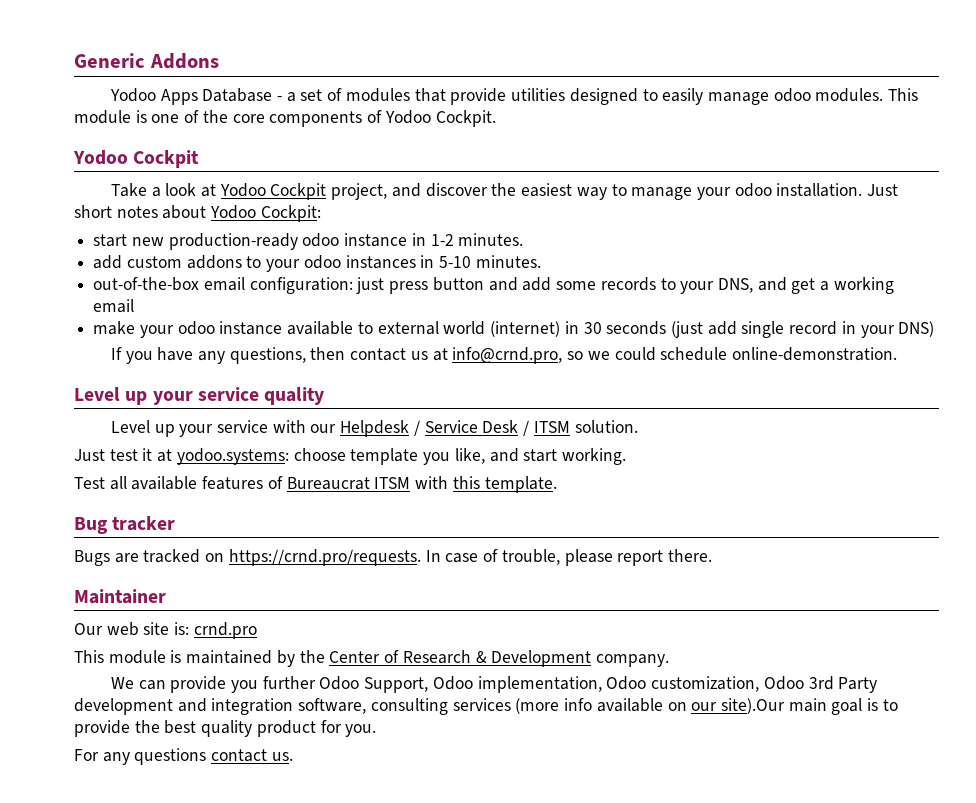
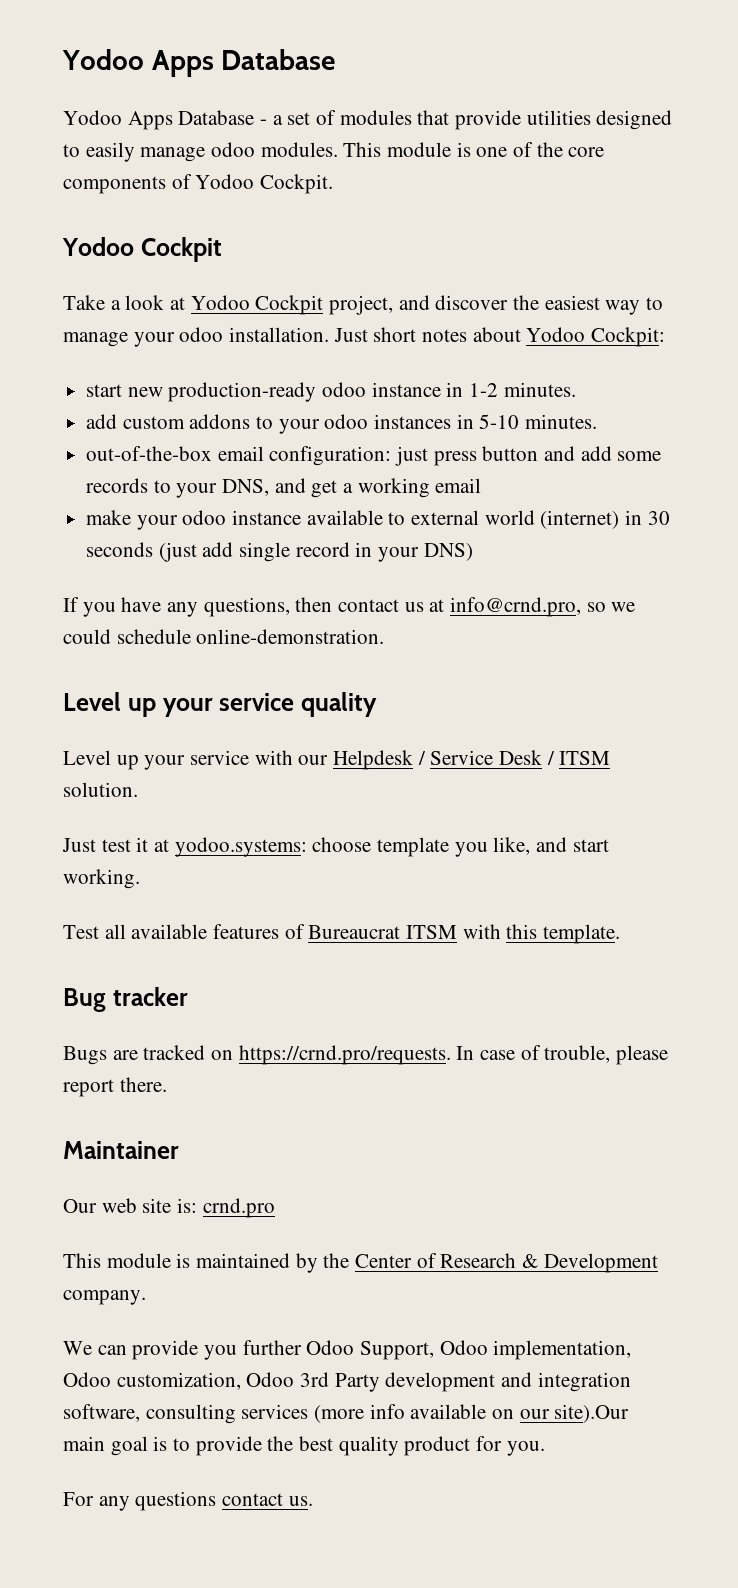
[74,53,219,69] Generic Addons -> [62,49,336,77] Yodoo Apps Database

